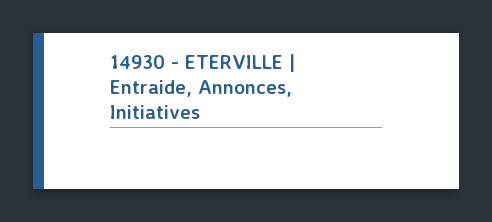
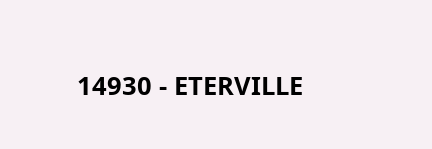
[289,54,295,72] [110,80,292,97] [110,105,200,119] | Entraide, Annonces, Initiatives -> (303, 86) none

